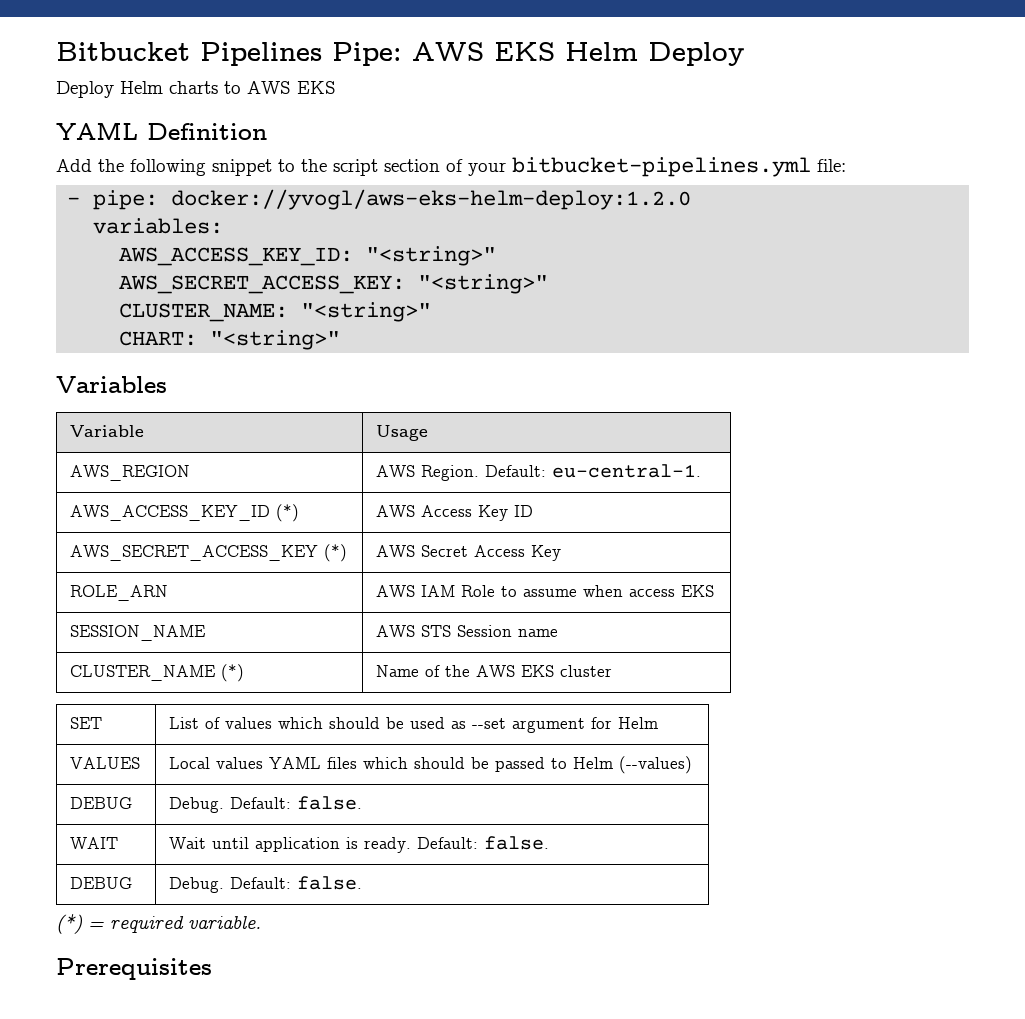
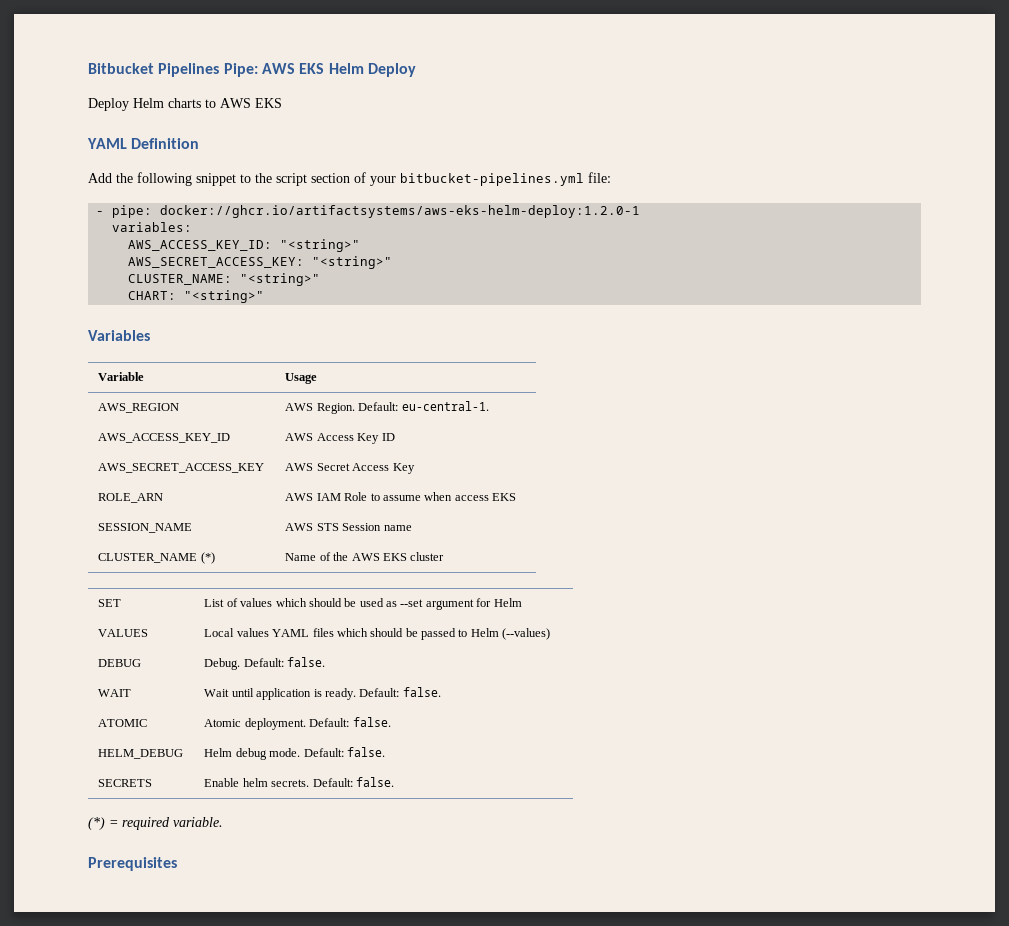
[171,189,692,210] docker://yvogl/aws-eks-helm-deploy:1.2.0 -> [160,205,641,218] docker://ghcr.io/artifactsystems/aws-eks-helm-deploy:1.2.0-1
[276,504,300,522] (*) -> (231, 438) none
[324,544,348,562] (*) -> (265, 468) none
[70,877,133,889] [169,877,225,893] DEBUG | Debug. -> [98,719,148,727] [204,717,391,730] [98,749,184,759] [204,747,385,760] [98,779,153,787] [204,778,310,787] ATOMIC | Atomic deployment. Default: false. // HELM_DEBUG | Helm debug mode. Default: false. // SECRETS | Enable helm secrets.

